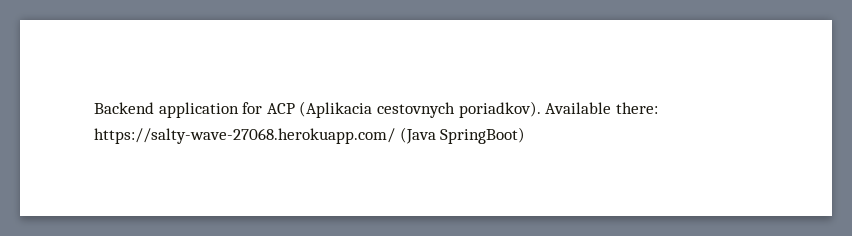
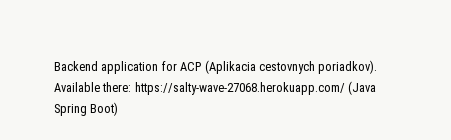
[440,127,526,144] SpringBoot) -> [54,102,119,116] Spring Boot)

